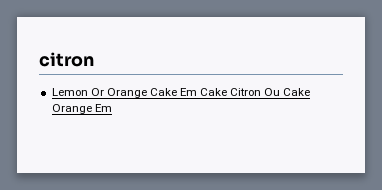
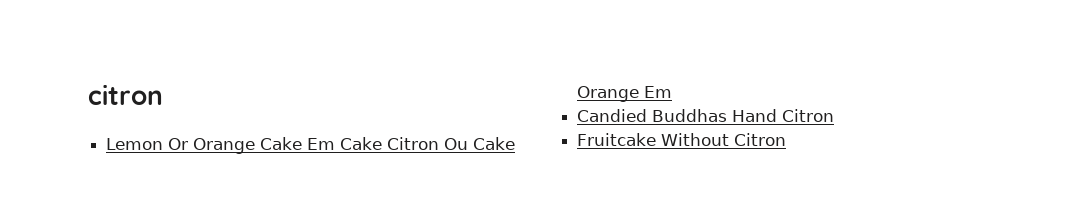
(112, 108) none -> [577,109,835,122] [577,133,787,146] // Candied Buddhas Hand Citron // Fruitcake Without Citron

